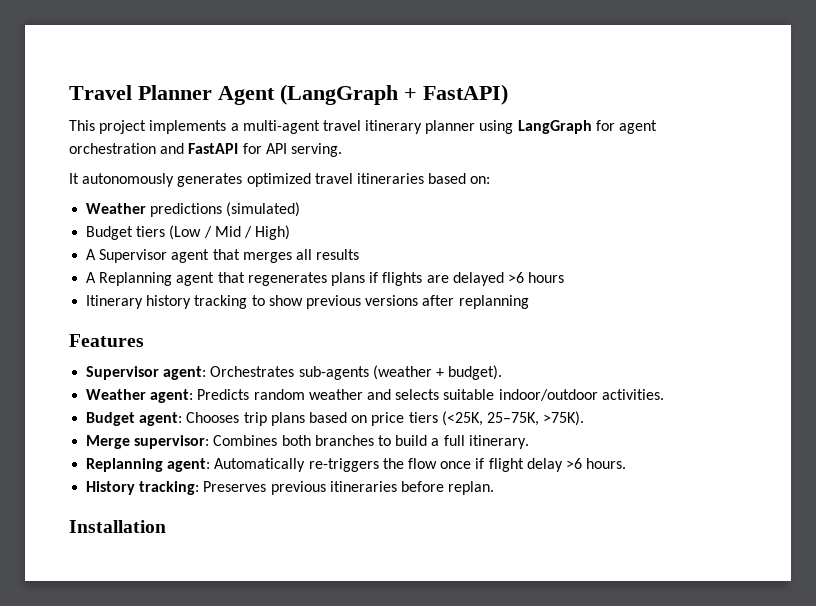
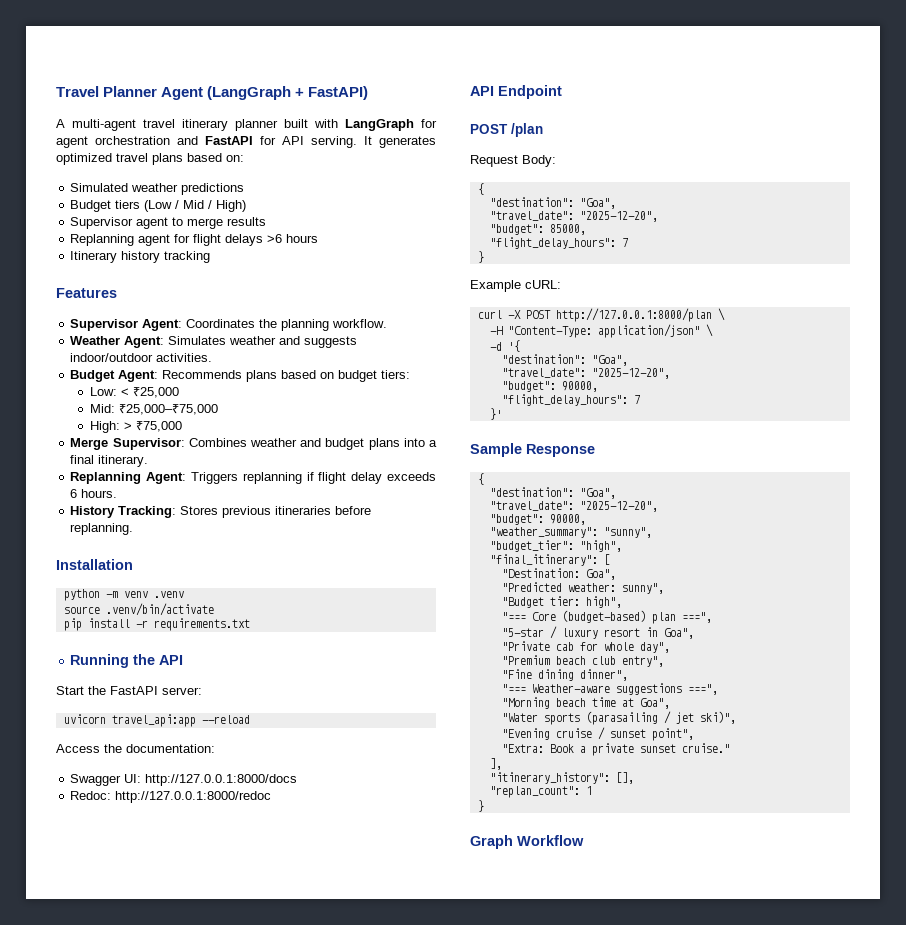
[69,120,239,134] This project implements a -> [56,119,65,128] A
[479,120,514,134] using -> [284,119,338,128] built with
[69,173,175,187] // It autonomously -> [364,136,372,145] It
[356,173,424,184] itineraries -> [152,153,183,165] plans
[86,203,147,214] Weather -> [70,183,179,192] Simulated weather
[226,202,301,217] (simulated) -> (245, 189) none
[86,249,97,260] A -> (247, 206) none
[212,249,312,263] that merges all -> [172,217,224,229] to merge
[86,272,97,283] A -> (267, 221) none
[217,272,504,286] that regenerates plans if flights are delayed -> [174,234,264,246] for flight delays
[251,295,529,309] [69,334,144,347] [86,365,503,380] [86,389,664,403] [86,411,585,426] [86,435,529,449] [86,458,472,472] to show previous versions after replanning // Features // Supervisor agent: Orchestrates sub-agents (weather + budget). // Weather agent: Predicts random weather and selects suitable indoor/outdoor activities. // Budget agent: Chooses trip plans based on price tiers (<25K, 25–75K, >75K). // Merge supervisor: Combines both branches to build a full itinerary. // Replanning agent: Automatically re-triggers the flow once -> [56,288,117,298] [70,319,388,331] [70,336,358,348] [70,353,213,362] [70,370,411,382] [90,387,180,398] [90,404,219,415] [90,421,183,433] [70,438,437,450] [70,455,149,467] [70,472,302,484] // Features // Supervisor Agent: Coordinates the planning workflow. // Weather Agent: Simulates weather and suggests indoor/outdoor activities. // Budget Agent: Recommends plans based on budget tiers: // Low: < ₹25,000 // Mid: ₹25,000–₹75,000 // High: > ₹75,000 // Merge Supervisor: Combines weather and budget plans into a final itinerary. // Replanning Agent: Triggers replanning
[565,458,582,469] >6 -> [386,472,436,481] [70,489,78,498] exceeds 6
[139,481,267,495] tracking: Preserves -> [118,506,219,518] Tracking: Stores
[448,481,495,495] replan. -> [70,523,134,535] replanning.
(166, 526) none -> [63,589,184,601] [63,603,214,616] [63,618,250,631] [70,654,184,668] [56,686,202,695] [63,714,250,727] [56,744,215,753] [70,774,298,786] [70,791,272,803] [470,85,562,99] [470,123,543,137] [470,155,556,167] [477,183,484,195] [489,197,616,209] [489,211,658,222] [489,224,586,235] [489,237,628,249] [477,251,484,263] [470,280,561,292] [477,308,725,322] [489,324,713,338] [489,340,520,352] [501,354,628,366] [501,368,670,379] [501,381,598,392] [501,394,640,406] [489,408,502,420] [470,443,595,457] [477,473,484,485] [489,487,616,499] [489,501,658,512] [489,514,586,525] [489,527,652,538] [489,540,622,552] [489,554,610,566] [501,568,616,580] [501,582,664,594] [501,596,622,608] [501,610,712,624] [501,626,694,639] [501,641,670,653] [501,655,664,667] [501,669,628,681] [501,683,718,695] [501,697,670,709] [501,711,736,725] [501,727,694,741] [501,743,730,756] [489,758,502,770] [489,772,634,784] [489,786,592,798] [477,800,484,812] [470,835,584,849] // python -m venv .venv // source .venv/bin/activate // pip install -r requirements.txt // Running the API // Start the FastAPI server: // uvicorn travel_api:app --reload // Access the documentation: // Swagger UI: http://127.0.0.1:8000/docs // Redoc: http://127.0.0.1:8000/redoc // API Endpoint // POST /plan // Request Body: // { // "destination": "Goa", // "travel_date": "2025-12-20", // "budget": 85000, // "flight_delay_hours": 7 // } // Example cURL: // curl -X POST http://127.0.0.1:8000/plan \ // -H "Content-Type: application/json" \ // -d '{ // "destination": "Goa", // "travel_date": "2025-12-20", // "budget": 90000, // "flight_delay_hours": 7 // }' // Sample Response // { // "destination": "Goa", // "travel_date": "2025-12-20", // "budget": 90000, // "weather_summary": "sunny", // "budget_tier": "high", // "final_itinerary": [ // "Destination: Goa", // "Predicted weather: sunny", // "Budget tier: high", // "=== Core (budget-based) plan ===", // "5-star / luxury resort in Goa", // "Private cab for whole day", // "Premium beach club entry", // "Fine dining dinner", // "=== Weather-aware suggestions ===", // "Morning beach time at Goa", // "Water sports (parasailing / jet ski)", // "Evening cruise / sunset point", // "Extra: Book a private sunset cruise." // ], // "itinerary_history": [], // "replan_count": 1 // } // Graph Workflow

